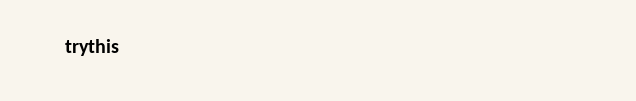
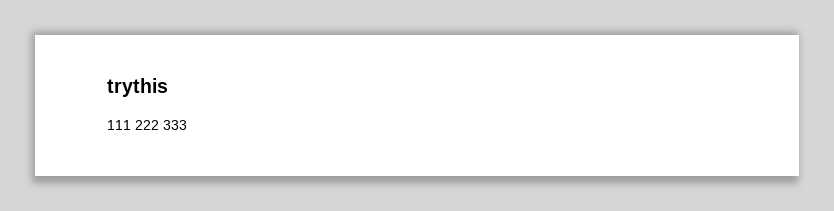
(119, 47) none -> [107,120,187,130] // 111 222 333

